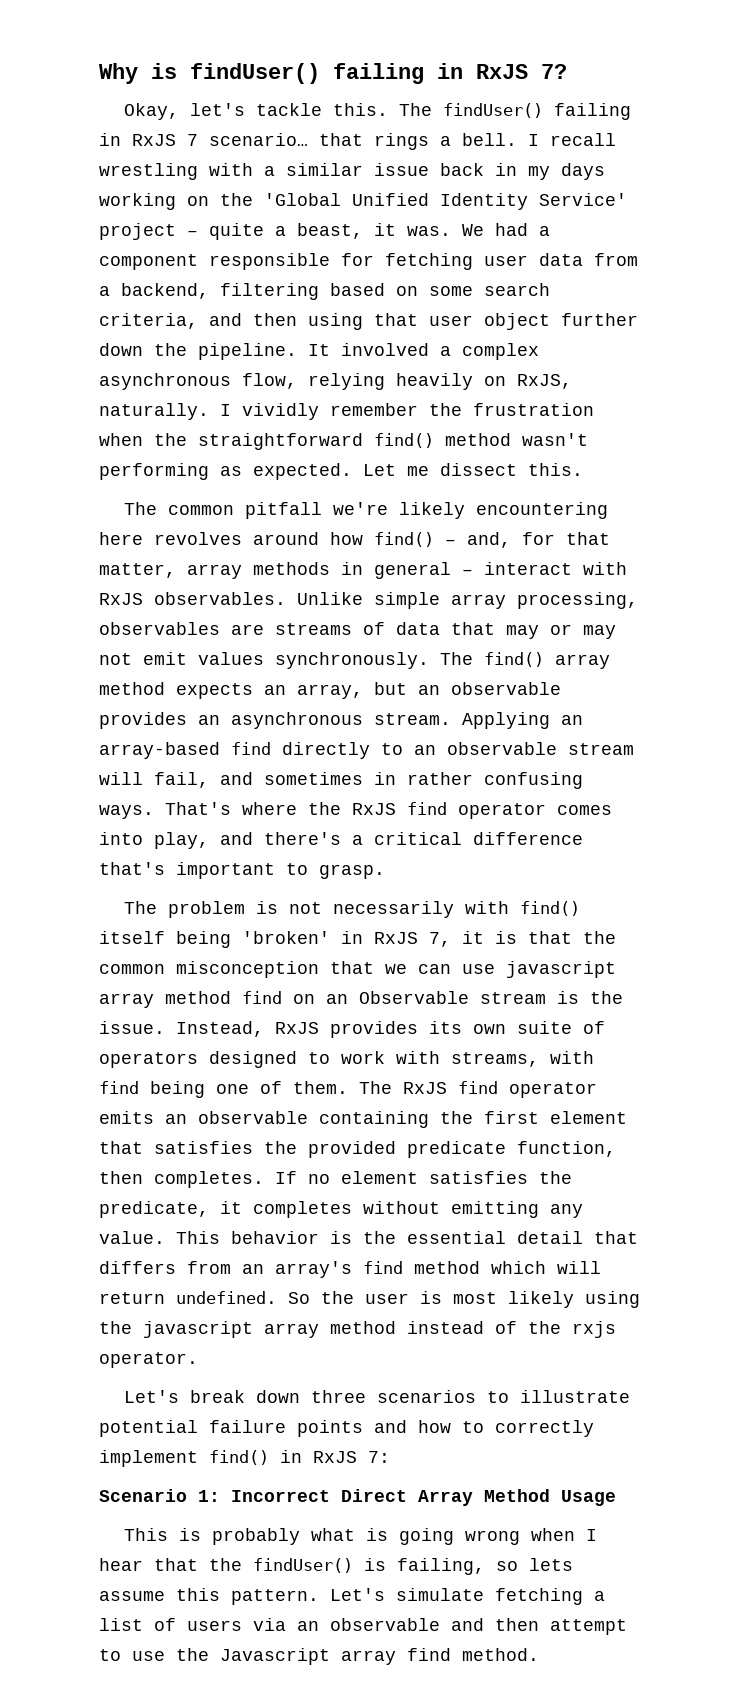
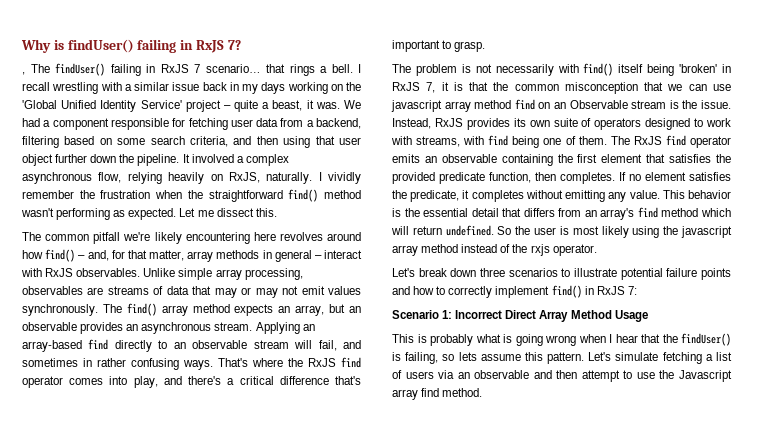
[123,103,388,120] Okay, let's tackle this. -> [22,72,25,75] ,

